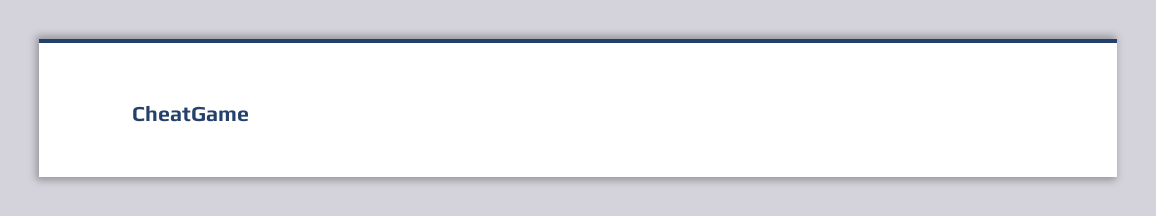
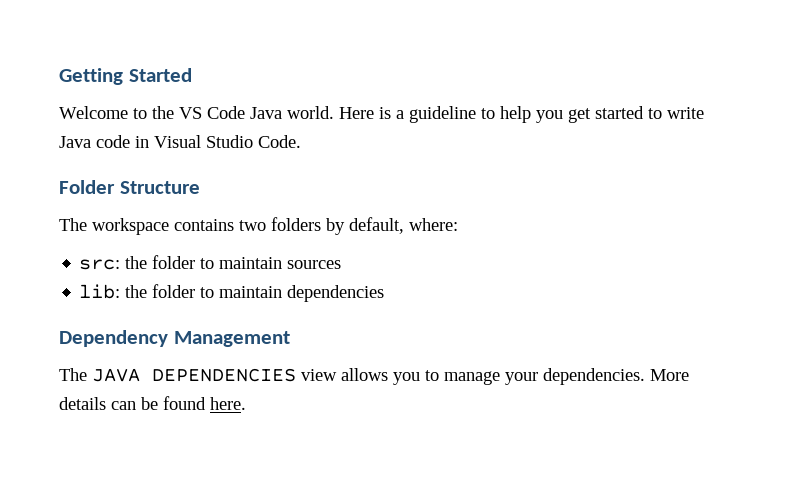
[132,105,249,122] CheatGame -> [59,68,192,85] [59,106,704,123] [59,135,301,148] [59,180,200,194] [59,217,458,235] [79,255,342,270] [79,284,385,302] [59,330,290,347] [59,368,689,385] [59,396,246,410] Getting Started // Welcome to the VS Code Java world. Here is a guideline to help you get started to write Java code in Visual Studio Code. // Folder Structure // The workspace contains two folders by default, where: // src: the folder to maintain sources // lib: the folder to maintain dependencies // Dependency Management // The JAVA DEPENDENCIES view allows you to manage your dependencies. More details can be found here.

